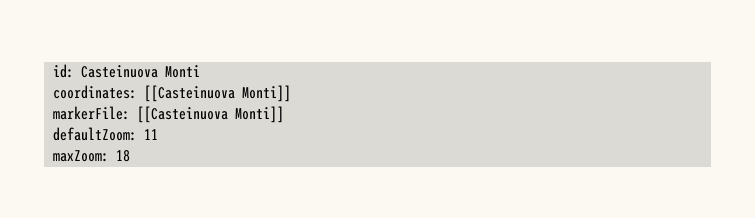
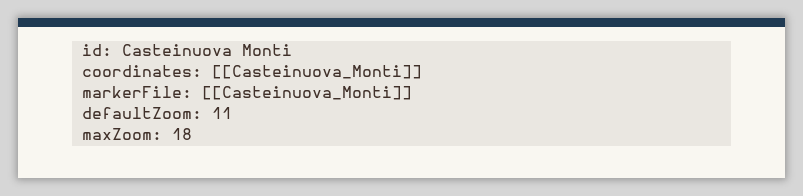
[144,85,291,102] [[Casteinuova Monti]] -> [212,65,423,79] [[Casteinuova_Monti]]
[137,106,284,123] [[Casteinuova Monti]] -> [202,86,413,100] [[Casteinuova_Monti]]

